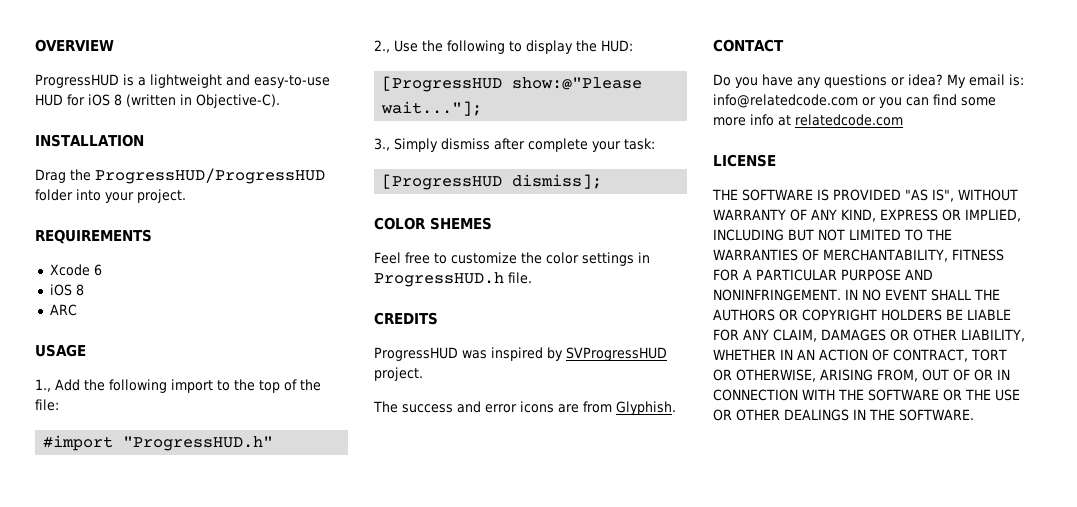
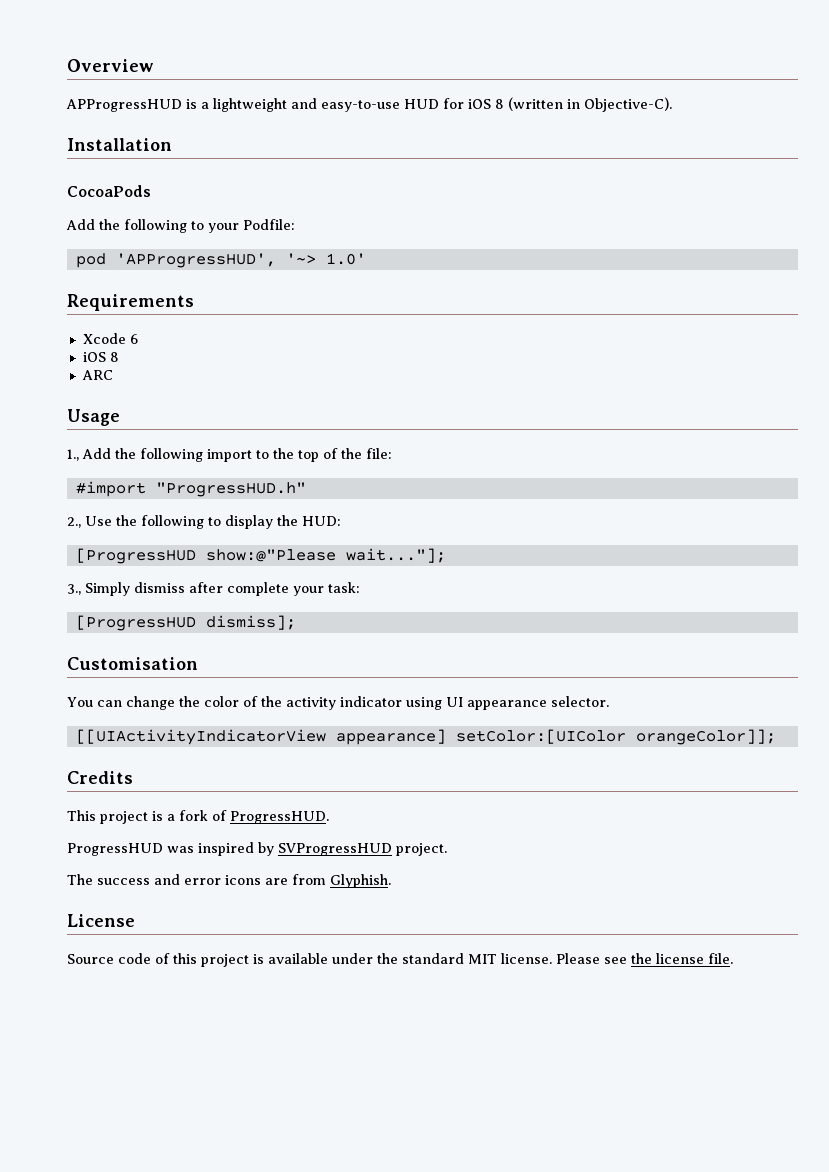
[35,39,114,52] [35,74,119,88] OVERVIEW // ProgressHUD -> [67,59,154,72] [66,99,182,112] Overview // APProgressHUD
[35,134,144,147] [35,168,325,184] [35,189,186,203] [35,229,152,244] INSTALLATION // Drag the ProgressHUD/ProgressHUD folder into your project. // REQUIREMENTS -> [67,138,172,151] [67,185,151,197] [66,219,295,233] [75,253,366,268] [67,294,194,311] Installation // CocoaPods // Add the following to your Podfile: // pod 'APProgressHUD', '~> 1.0' // Requirements
[35,344,86,357] USAGE -> [67,409,120,426] Usage
[374,217,492,230] [374,252,650,266] [374,272,532,287] [374,312,438,325] COLOR SHEMES // Feel free to customize the color settings in ProgressHUD.h file. // CREDITS -> [67,657,198,670] [67,696,609,710] [75,729,776,745] [67,771,133,784] [67,810,329,824] Customisation // You can change the color of the activity indicator using UI appearance selector. // [[UIActivityIndicatorView appearance] setColor:[UIColor orangeColor]]; // Credits // This project is a fork of ProgressHUD.
[713,39,784,52] [713,74,1024,88] [713,94,996,108] [713,114,903,126] [713,154,776,167] [712,189,1018,202] [713,209,1021,222] [713,229,952,241] [713,249,1004,262] [713,269,933,281] [713,289,1000,301] [713,309,1011,321] [713,329,1025,342] [713,349,1007,362] [713,369,1010,382] [713,389,1020,401] [713,409,974,421] CONTACT // Do you have any questions or idea? My email is: info@relatedcode.com or you can find some more info at relatedcode.com // LICENSE // THE SOFTWARE IS PROVIDED "AS IS", WITHOUT WARRANTY OF ANY KIND, EXPRESS OR IMPLIED, INCLUDING BUT NOT LIMITED TO THE WARRANTIES OF MERCHANTABILITY, FITNESS FOR A PARTICULAR PURPOSE AND NONINFRINGEMENT. IN NO EVENT SHALL THE AUTHORS OR COPYRIGHT HOLDERS BE LIABLE FOR ANY CLAIM, DAMAGES OR OTHER LIABILITY, WHETHER IN AN ACTION OF CONTRACT, TORT OR OTHERWISE, ARISING FROM, OUT OF OR IN CONNECTION WITH THE SOFTWARE OR THE USE OR OTHER DEALINGS IN THE SOFTWARE. -> [67,914,135,927] [67,953,733,967] License // Source code of this project is available under the standard MIT license. Please see the license file.

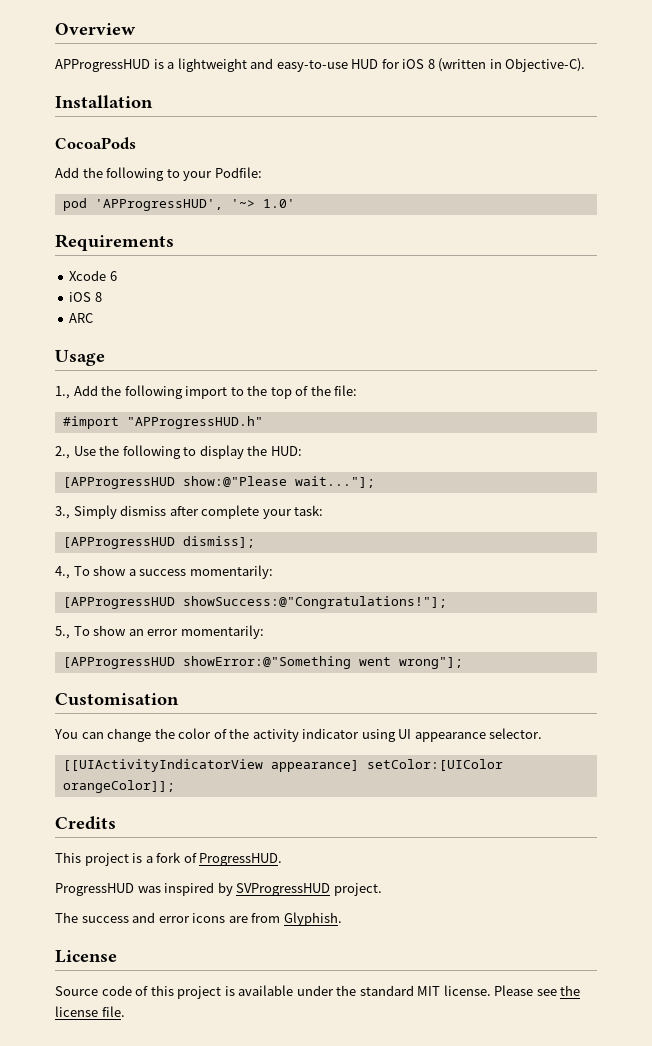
[155,482,306,497] "ProgressHUD.h" -> [126,416,263,429] "APProgressHUD.h"
[75,548,196,564] [ProgressHUD -> [62,477,175,489] [APProgressHUD
[75,615,196,631] [ProgressHUD -> [62,537,175,549] [APProgressHUD
(296, 622) none -> [55,565,273,579] [62,596,447,609] [55,625,264,639] [62,656,463,669] // 4., To show a success momentarily: // [APProgressHUD showSuccess:@"Congratulations!"]; // 5., To show an error momentarily: // [APProgressHUD showError:@"Something went wrong"];

